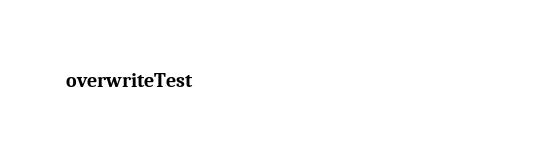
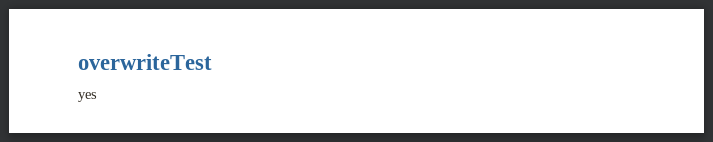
(193, 80) none -> [78,92,97,102] // yes

